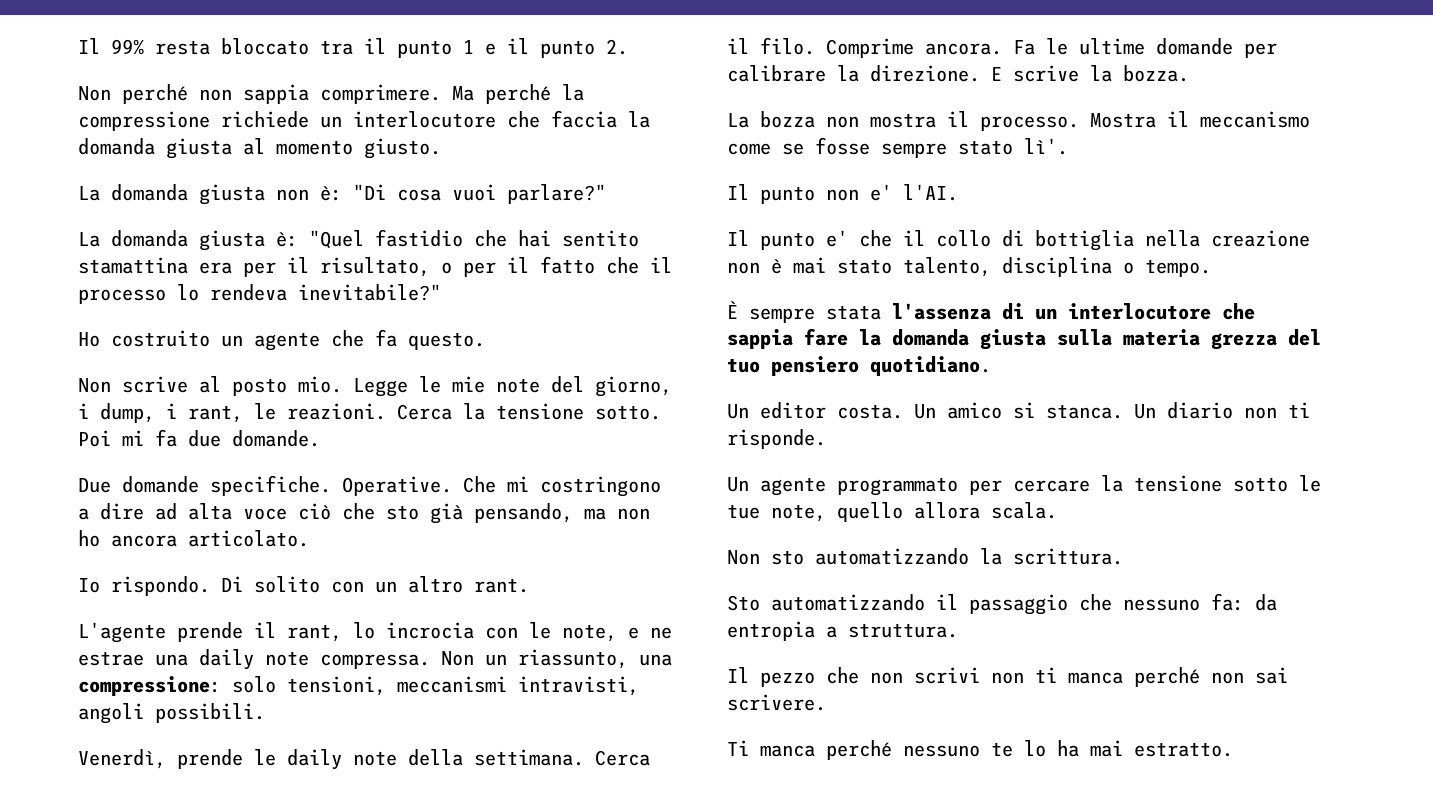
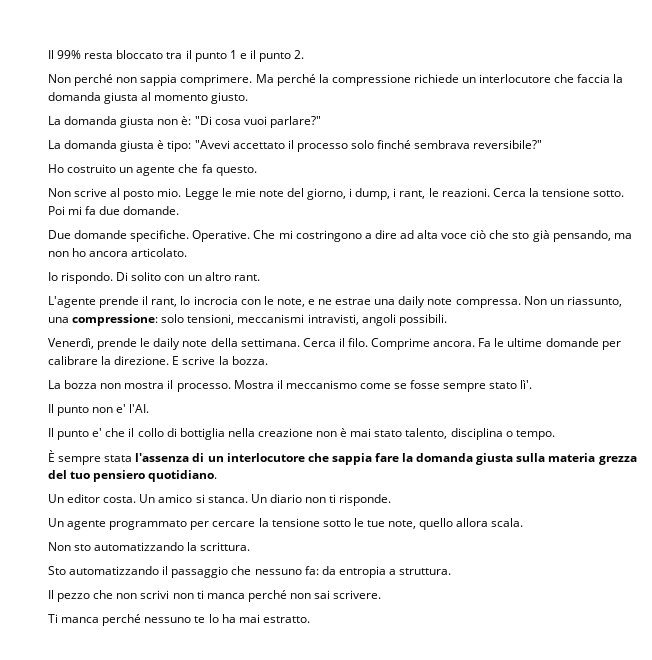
[276,229,639,249] [78,256,672,277] [78,284,441,304] è: "Quel fastidio che hai sentito stamattina era per il risultato, o per il fatto che il processo lo rendeva inevitabile?" -> [157,140,543,152] è tipo: "Avevi accettato il processo solo finché sembrava reversibile?"

